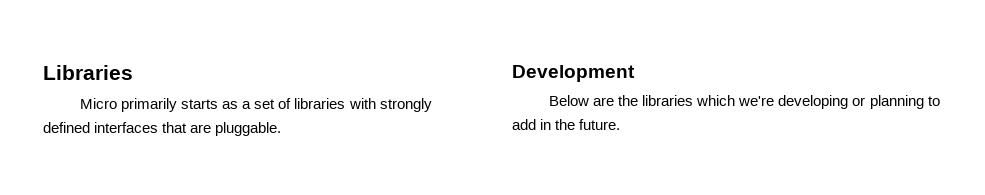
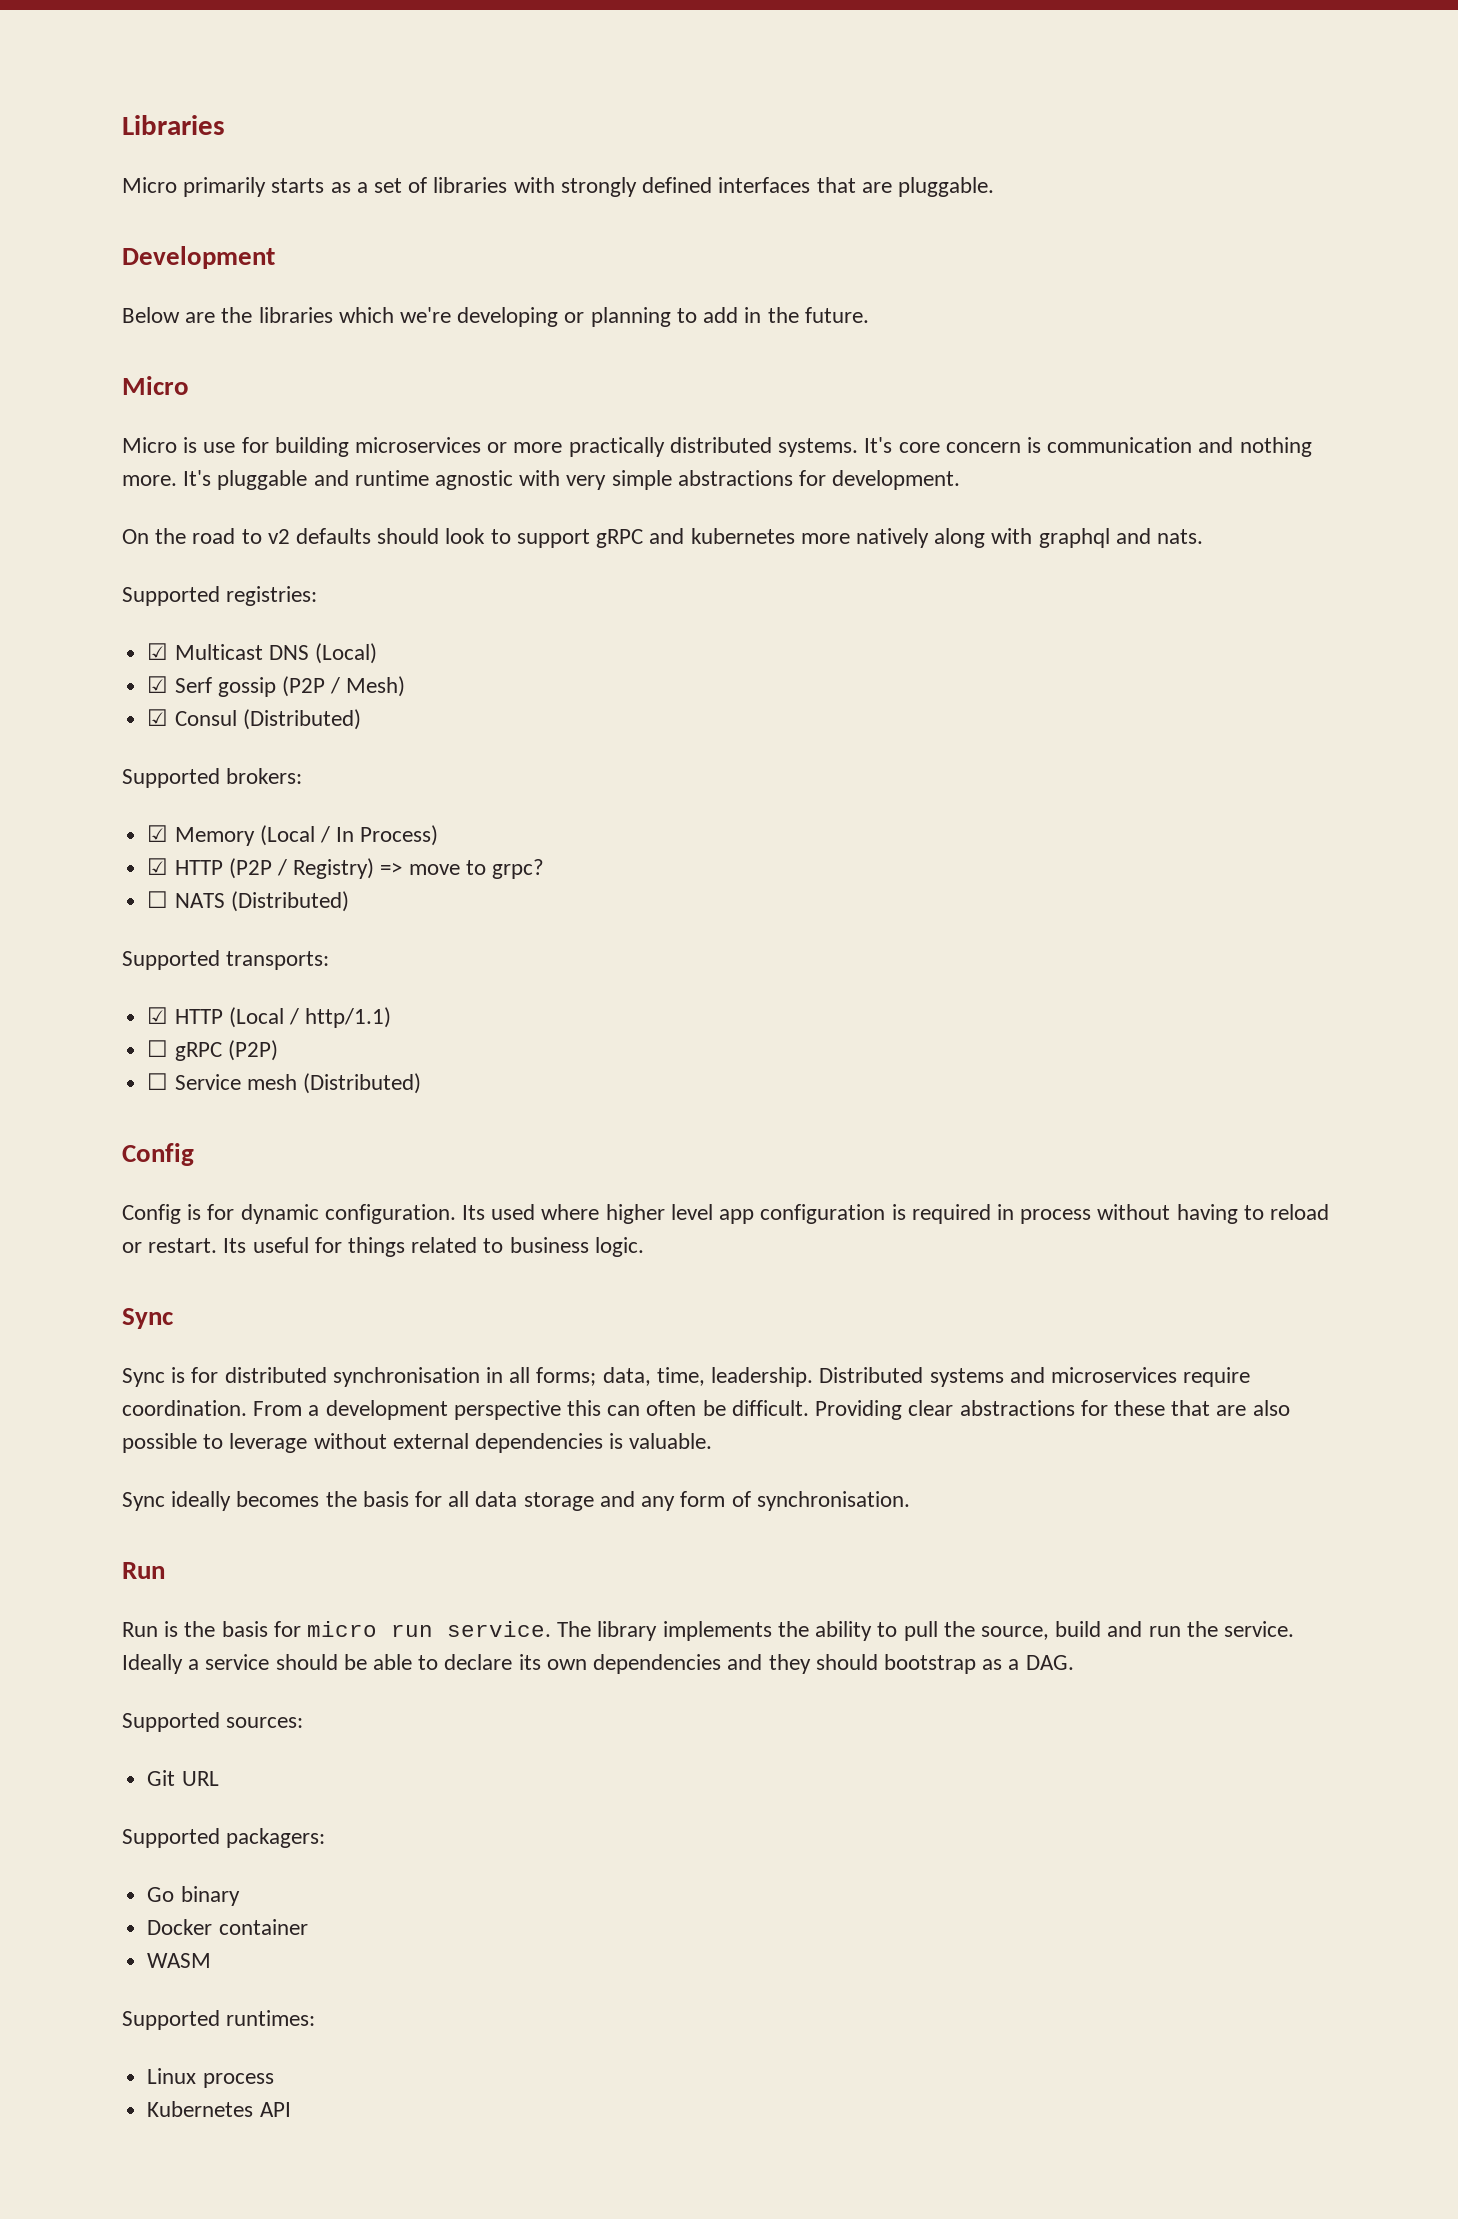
(621, 124) none -> [122,376,189,395] [122,437,1312,457] [122,470,961,490] [122,528,1203,548] [122,586,318,606] [147,643,377,664] [147,676,406,697] [147,709,361,730] [122,768,303,788] [147,825,439,846] [147,858,544,879] [147,891,349,912] [122,950,330,970] [147,1007,392,1028] [147,1040,278,1061] [147,1073,421,1094] [122,1143,194,1166] [122,1204,1329,1224] [122,1237,644,1257] [122,1308,174,1329] [122,1367,1251,1387] [122,1400,1290,1420] [122,1433,713,1453] [122,1491,910,1511] [122,1562,165,1579] [122,1621,1294,1641] [122,1654,1074,1674] [122,1712,304,1732] [147,1770,219,1786] [122,1828,326,1848] [147,1886,240,1906] [147,1919,308,1935] [147,1953,212,1968] [122,2010,316,2030] [147,2068,274,2088] [147,2101,291,2117] // Micro // Micro is use for building microservices or more practically distributed systems. It's core concern is communication and nothing more. It's pluggable and runtime agnostic with very simple abstractions for development. // On the road to v2 defaults should look to support gRPC and kubernetes more natively along with graphql and nats. // Supported registries: // ☑ Multicast DNS (Local) // ☑ Serf gossip (P2P / Mesh) // ☑ Consul (Distributed) // Supported brokers: // ☑ Memory (Local / In Process) // ☑ HTTP (P2P / Registry) => move to grpc? // ☐ NATS (Distributed) // Supported transports: // ☑ HTTP (Local / http/1.1) // ☐ gRPC (P2P) // ☐ Service mesh (Distributed) // Config // Config is for dynamic configuration. Its used where higher level app configuration is required in process without having to reload or restart. Its useful for things related to business logic. // Sync // Sync is for distributed synchronisation in all forms; data, time, leadership. Distributed systems and microservices require coordination. From a development perspective this can often be difficult. Providing clear abstractions for these that are also possible to leverage without external dependencies is valuable. // Sync ideally becomes the basis for all data storage and any form of synchronisation. // Run // Run is the basis for micro run service. The library implements the ability to pull the source, build and run the service. Ideally a service should be able to declare its own dependencies and they should bootstrap as a DAG. // Supported sources: // Git URL // Supported packagers: // Go binary // Docker container // WASM // Supported runtimes: // Linux process // Kubernetes API

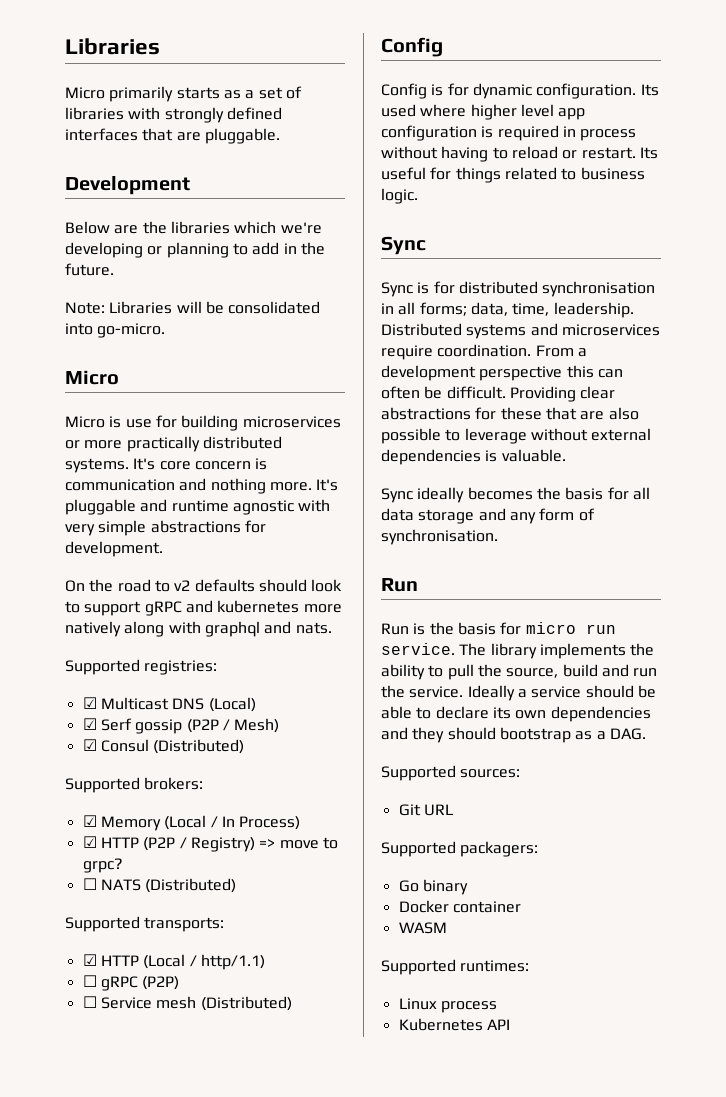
(869, 315) none -> [65,301,321,314] [65,323,166,338] // Note: Libraries will be consolidated into go-micro.

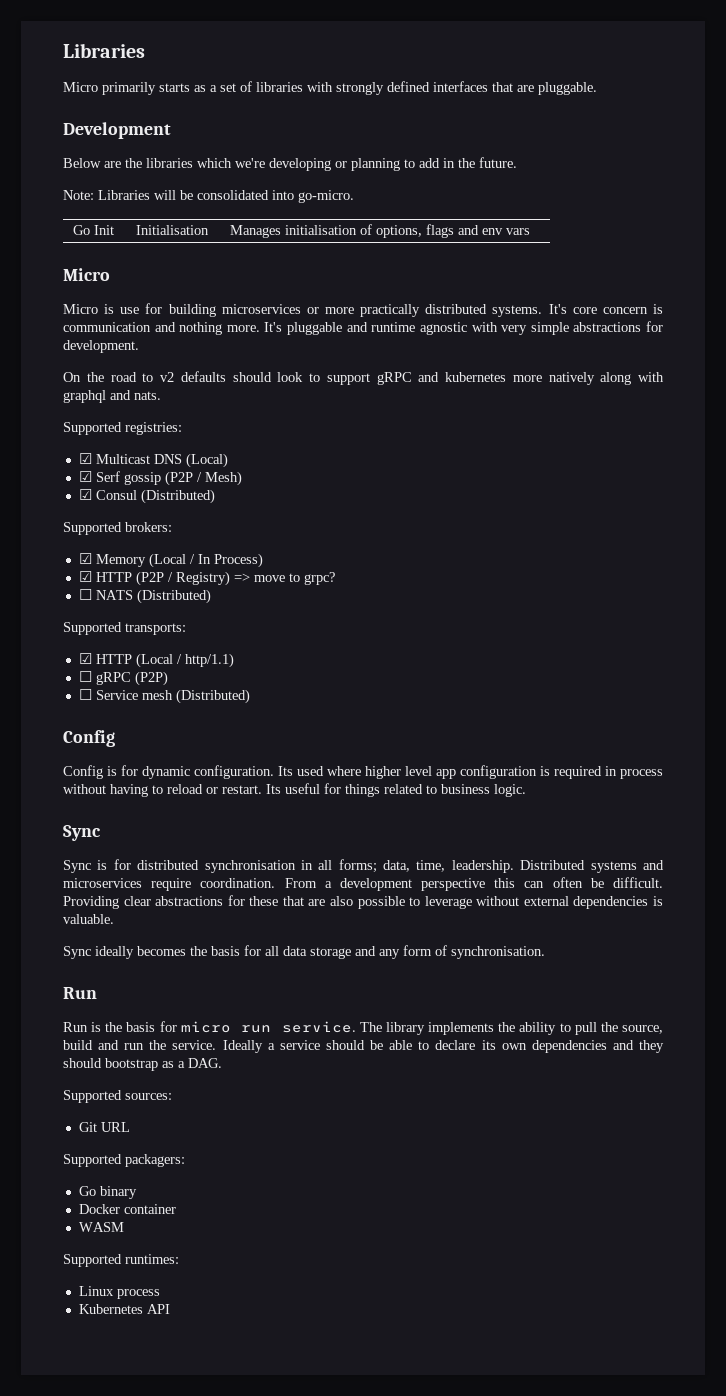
(166, 330) none -> [73,225,115,235] [136,225,210,235] [230,224,531,238] // Go Init | Initialisation | Manages initialisation of options, flags and env vars

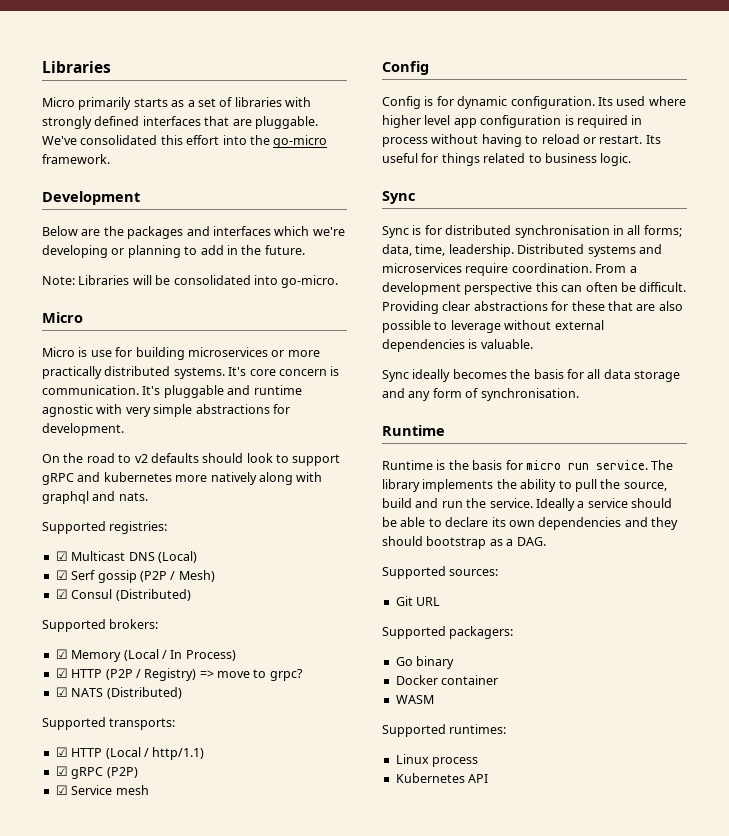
(597, 88) none -> [42,135,328,148] [42,154,110,164] We've consolidated this effort into the go-micro framework.
[146,158,193,168] libraries -> [127,226,271,239] packages and interfaces
[73,225,115,235] [136,225,210,235] [230,224,531,238] // Go Init | Initialisation | Manages initialisation of options, flags and env vars -> (339, 281) none
[63,322,260,335] communication and nothing more. -> [42,385,139,395] communication.
[78,589,92,600] ☐ -> [55,687,68,697] ☑
[78,671,92,682] ☐ -> [55,766,68,776] ☑
[78,689,92,700] ☐ -> [55,785,68,795] ☑
[175,689,250,704] (Distributed) -> (149, 790) none
[63,987,97,999] [63,1022,88,1032] Run // Run -> [382,425,445,436] [382,460,433,470] Runtime // Runtime

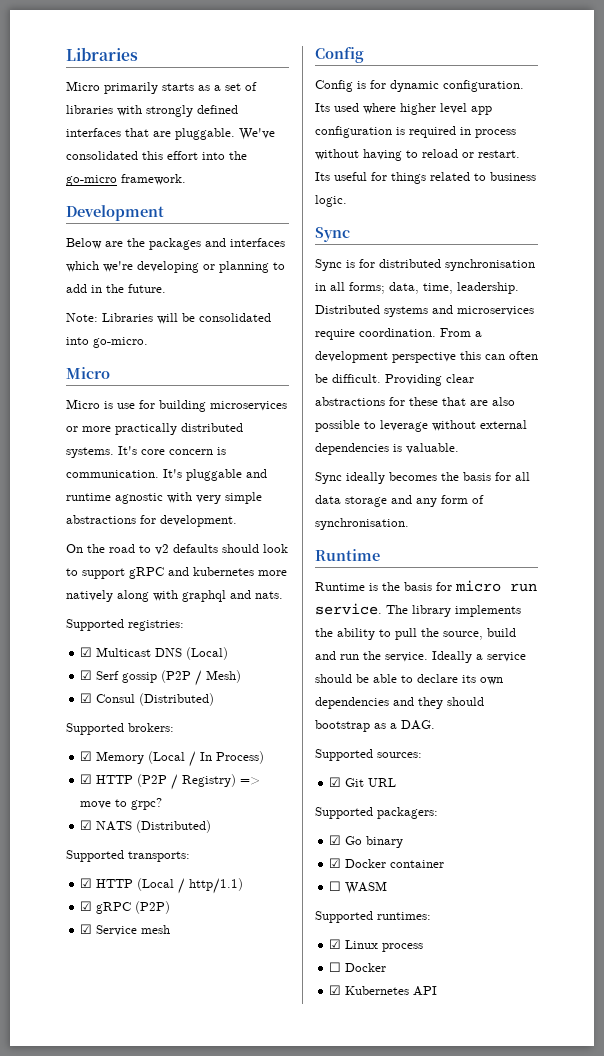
(499, 572) none -> [329,777,342,787] ☑
(514, 632) none -> [329,835,342,845] ☑
(455, 662) none -> [329,858,342,868] ☑
(499, 680) none -> [329,881,342,891] ☐
(507, 729) none -> [329,939,342,949] ☑
(479, 762) none -> [329,962,387,972] [329,985,342,995] ☐ Docker // ☑

